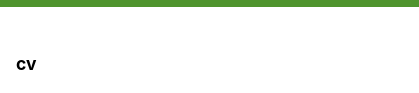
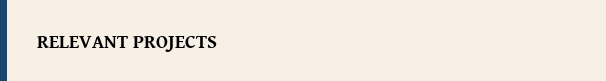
[16,60,37,70] cv -> [37,35,217,52] RELEVANT PROJECTS

